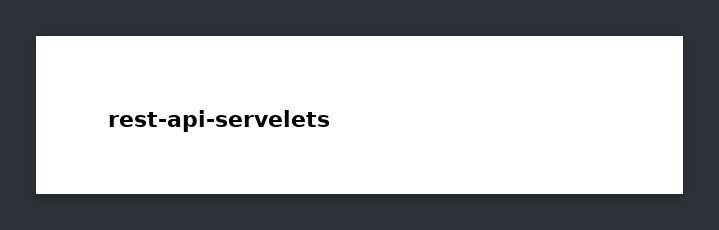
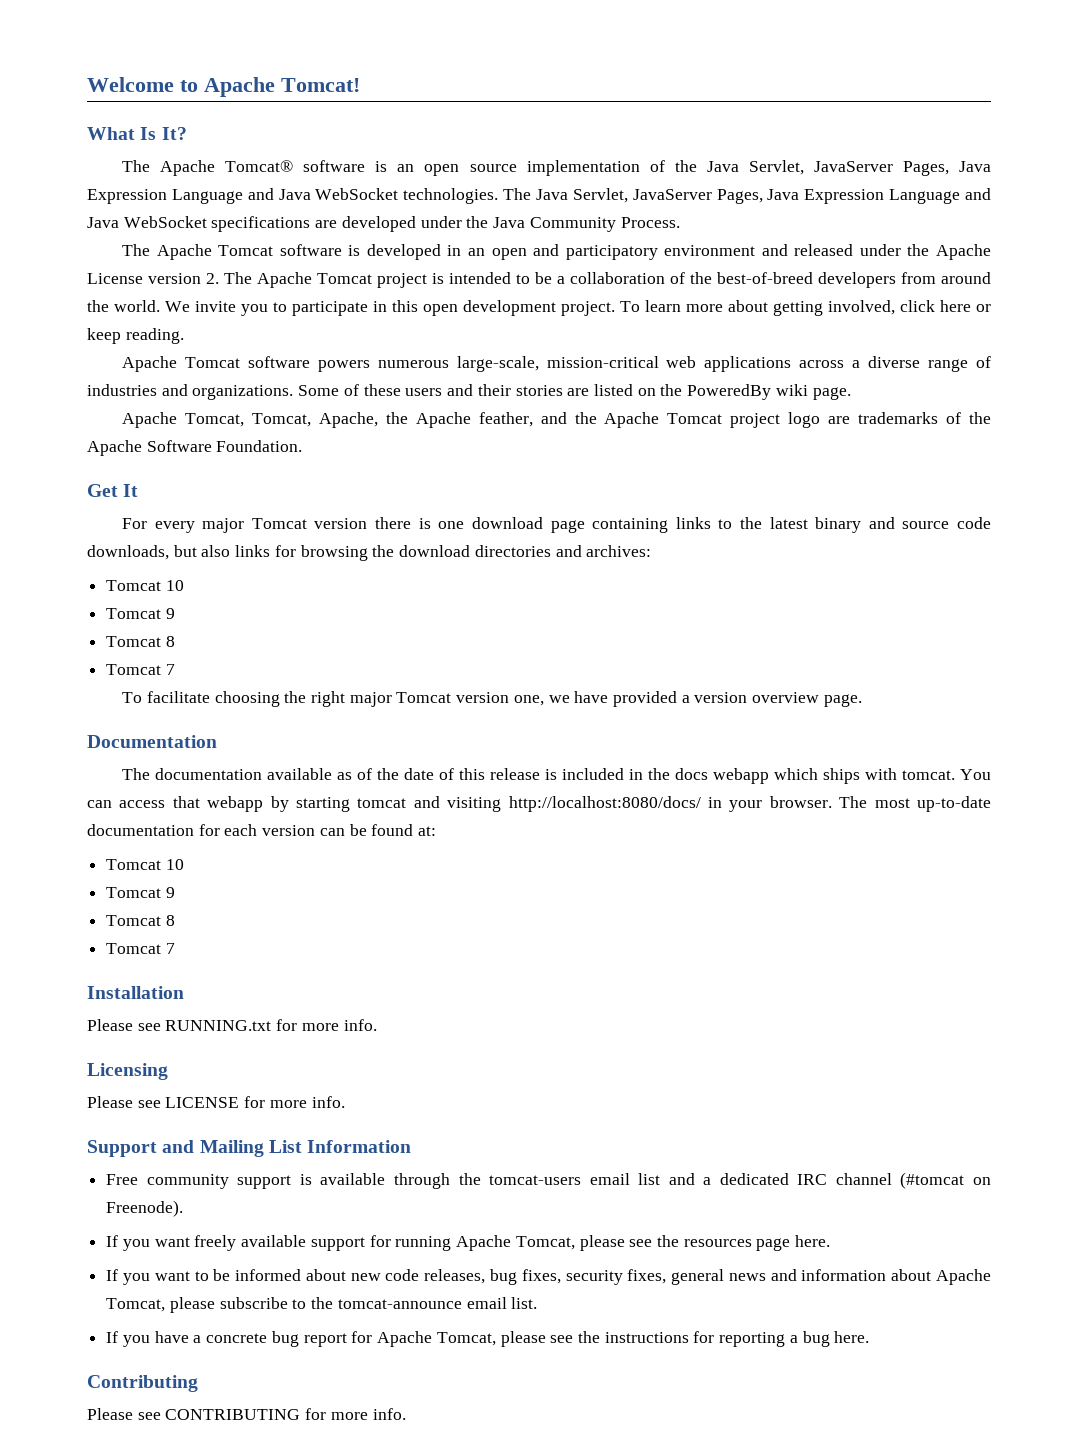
[108,110,330,132] rest-api-servelets -> [87,77,360,97] [87,127,187,140] [122,160,992,176] [87,188,992,204] [87,216,680,232] [122,244,992,260] [87,272,991,288] [87,300,991,316] [87,328,184,344] [122,356,992,372] [87,384,851,400] [122,412,992,428] [87,440,303,456] [87,484,139,497] [122,517,992,533] [87,545,652,561] [106,580,184,591] [106,608,175,619] [106,636,175,647] [106,664,175,675] [122,691,862,707] [87,735,217,748] [122,768,992,784] [87,796,991,812] [87,824,437,836] [106,859,184,870] [106,887,175,898] [106,915,175,926] [106,943,175,954] [87,986,184,999] [87,1019,377,1031] [87,1063,168,1080] [87,1096,345,1108] [87,1140,412,1157] [106,1172,991,1189] [106,1200,184,1217] [106,1235,831,1251] [106,1269,991,1285] [106,1297,538,1313] [106,1331,870,1347] [87,1375,198,1392] [87,1408,406,1420] Welcome to Apache Tomcat! // What Is It? // The Apache Tomcat® software is an open source implementation of the Java Servlet, JavaServer Pages, Java Expression Language and Java WebSocket technologies. The Java Servlet, JavaServer Pages, Java Expression Language and Java WebSocket specifications are developed under the Java Community Process. // The Apache Tomcat software is developed in an open and participatory environment and released under the Apache License version 2. The Apache Tomcat project is intended to be a collaboration of the best-of-breed developers from around the world. We invite you to participate in this open development project. To learn more about getting involved, click here or keep reading. // Apache Tomcat software powers numerous large-scale, mission-critical web applications across a diverse range of industries and organizations. Some of these users and their stories are listed on the PoweredBy wiki page. // Apache Tomcat, Tomcat, Apache, the Apache feather, and the Apache Tomcat project logo are trademarks of the Apache Software Foundation. // Get It // For every major Tomcat version there is one download page containing links to the latest binary and source code downloads, but also links for browsing the download directories and archives: // Tomcat 10 // Tomcat 9 // Tomcat 8 // Tomcat 7 // To facilitate choosing the right major Tomcat version one, we have provided a version overview page. // Documentation // The documentation available as of the date of this release is included in the docs webapp which ships with tomcat. You can access that webapp by starting tomcat and visiting http://localhost:8080/docs/ in your browser. The most up-to-date documentation for each version can be found at: // Tomcat 10 // Tomcat 9 // Tomcat 8 // Tomcat 7 // Installation // Please see RUNNING.txt for more info. // Licensing // Please see LICENSE for more info. // Support and Mailing List Information // Free community support is available through the tomcat-users email list and a dedicated IRC channel (#tomcat on Freenode). // If you want freely available support for running Apache Tomcat, please see the resources page here. // If you want to be informed about new code releases, bug fixes, security fixes, general news and information about Apache Tomcat, please subscribe to the tomcat-announce email list. // If you have a concrete bug report for Apache Tomcat, please see the instructions for reporting a bug here. // Contributing // Please see CONTRIBUTING for more info.

